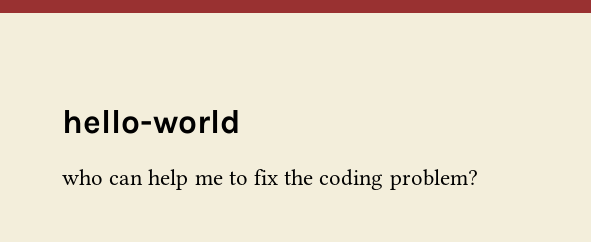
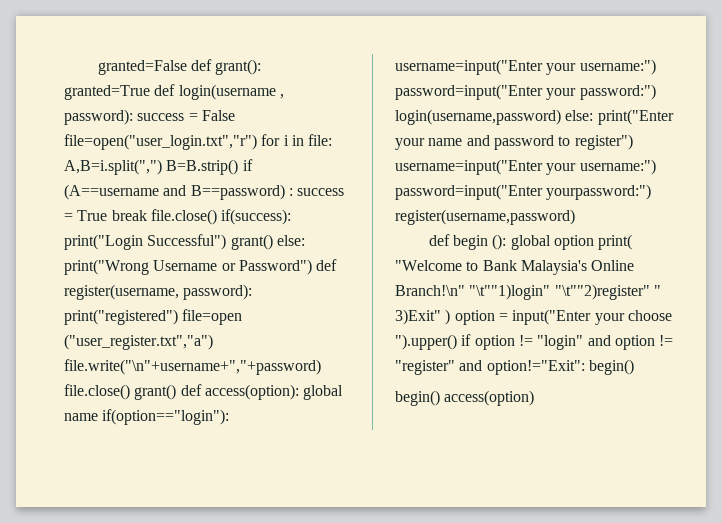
[62,110,241,134] [62,169,478,190] hello-world // who can help me to fix the coding problem? -> [97,59,262,75] [64,84,284,100] [64,109,235,125] [64,134,333,150] [64,159,253,175] [64,184,345,200] [64,209,292,225] [64,234,305,250] [64,259,338,275] [64,284,253,300] [64,309,243,325] [64,334,213,350] [64,359,321,375] [64,384,344,400] [64,409,230,425] [395,59,656,75] [395,84,656,100] [395,109,674,125] [395,134,633,150] [395,159,656,175] [395,184,652,200] [395,209,575,225] [428,234,633,250] [395,260,635,275] [395,284,661,300] [395,309,672,325] [395,334,674,350] [395,359,634,375] [395,390,535,406] granted=False def grant(): granted=True def login(username , password): success = False file=open("user_login.txt","r") for i in file: A,B=i.split(",") B=B.strip() if (A==username and B==password) : success = True break file.close() if(success): print("Login Successful") grant() else: print("Wrong Username or Password") def register(username, password): print("registered") file=open ("user_register.txt","a") file.write("\n"+username+","+password) file.close() grant() def access(option): global name if(option=="login"): username=input("Enter your username:") password=input("Enter your password:") login(username,password) else: print("Enter your name and password to register") username=input("Enter your username:") password=input("Enter yourpassword:") register(username,password) // def begin (): global option print( "Welcome to Bank Malaysia's Online Branch!\n" "\t""1)login" "\t""2)register" " 3)Exit" ) option = input("Enter your choose ").upper() if option != "login" and option != "register" and option!="Exit": begin() // begin() access(option)

